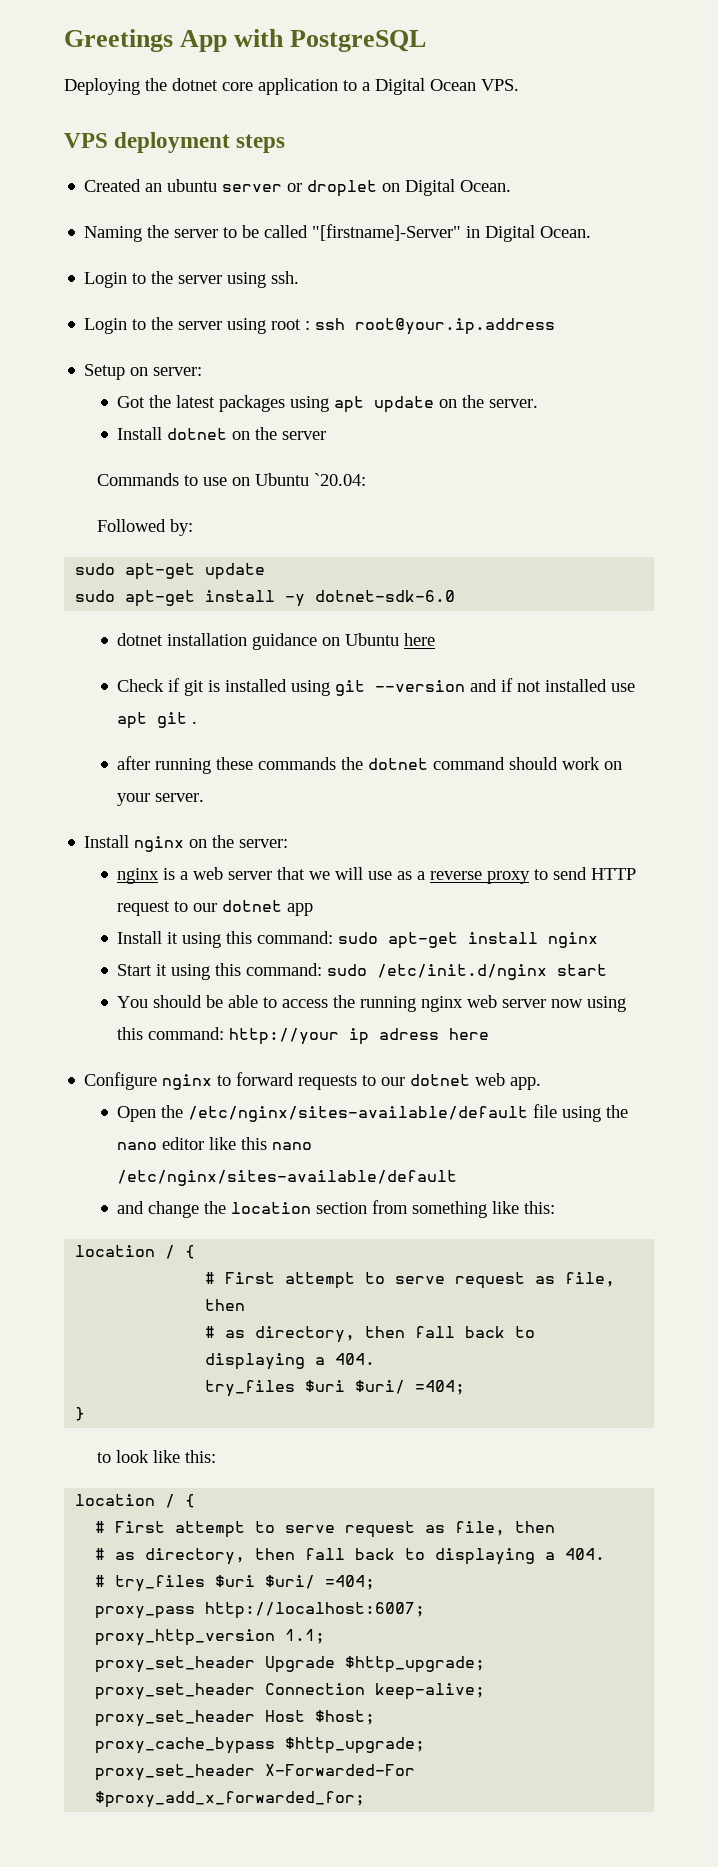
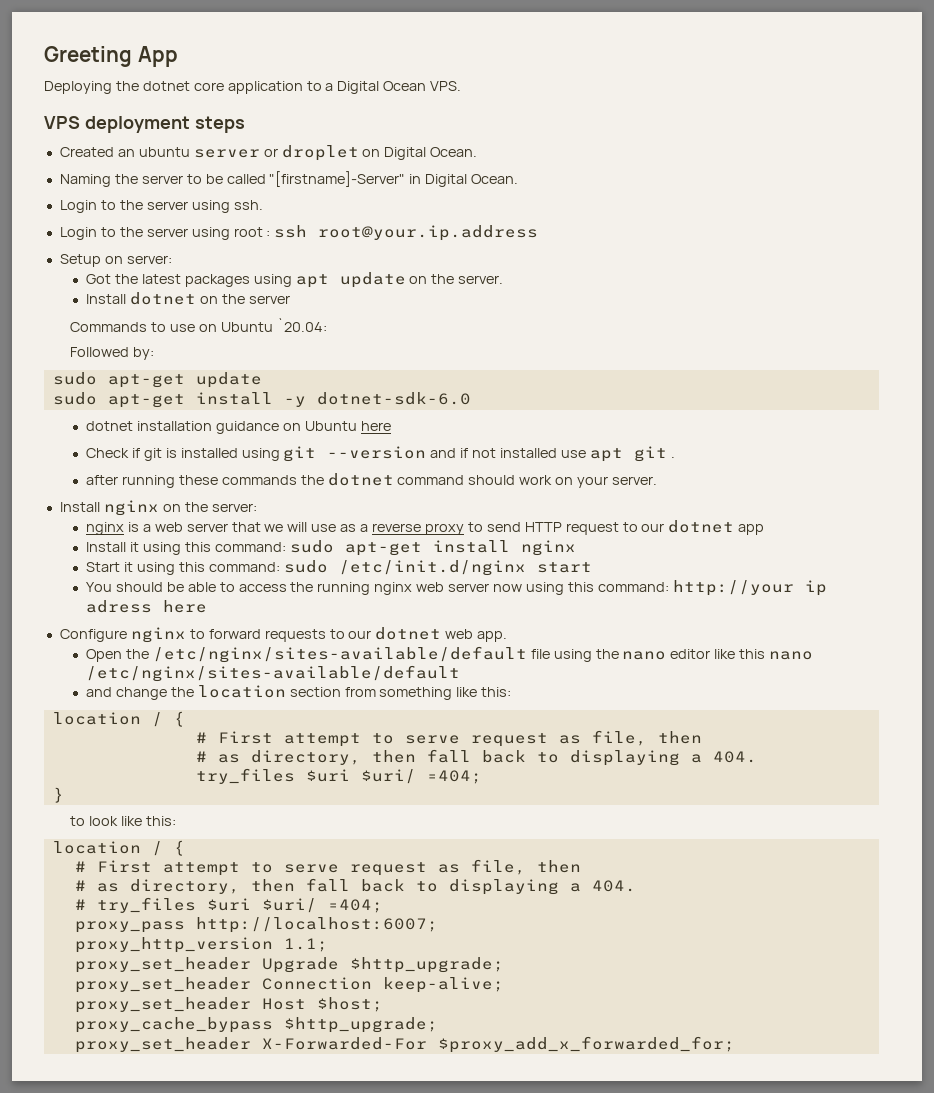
[64,29,173,52] Greetings -> [44,46,132,67] Greeting
[234,29,427,52] with PostgreSQL -> (178, 56) none

